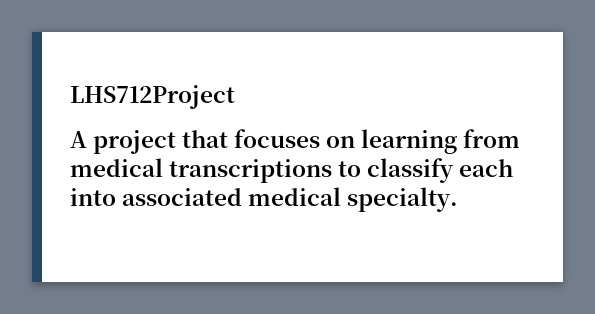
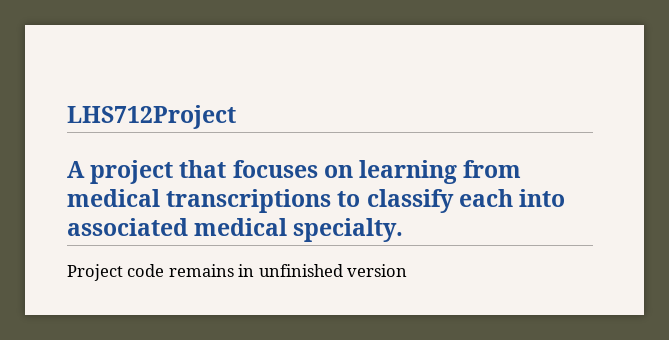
(459, 199) none -> [67,264,408,281] // Project code remains in unfinished version

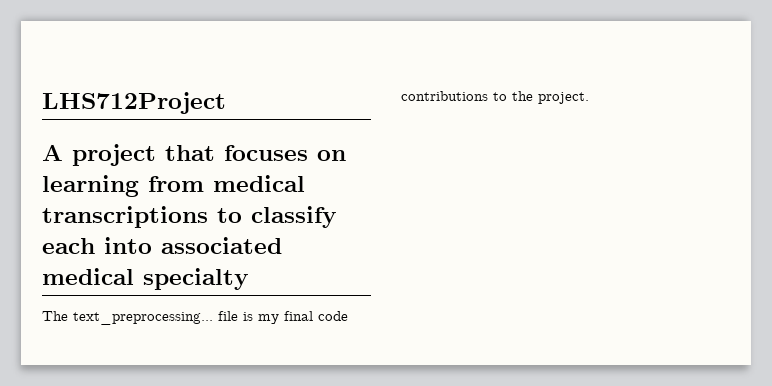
[293,218,404,242] [67,264,408,281] specialty. // Project code remains in unfinished version -> [143,268,249,290] [42,311,348,325] [401,91,589,104] specialty // The text_preprocessing... file is my final code contributions to the project.

